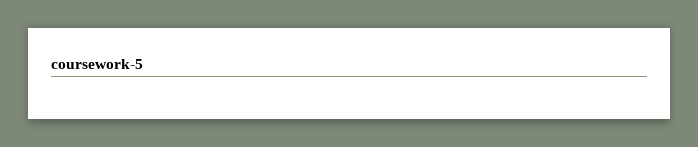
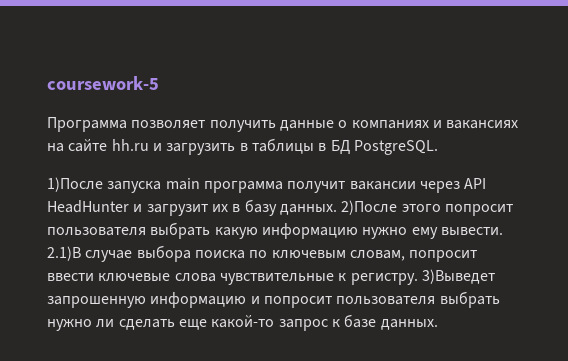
(143, 64) none -> [47,117,519,132] [47,138,438,155] [47,177,487,193] [47,199,513,216] [47,222,503,239] [47,245,478,262] [47,269,495,285] [47,291,500,308] [47,314,438,331] // Программа позволяет получить данные о компаниях и вакансиях на сайте hh.ru и загрузить в таблицы в БД PostgreSQL. // 1)После запуска main программа получит вакансии через API HeadHunter и загрузит их в базу данных. 2)После этого попросит пользователя выбрать какую информацию нужно ему вывести. 2.1)В случае выбора поиска по ключевым словам, попросит ввести ключевые слова чувствительные к регистру. 3)Выведет запрошенную информацию и попросит пользователя выбрать нужно ли сделать еще какой-то запрос к базе данных.

